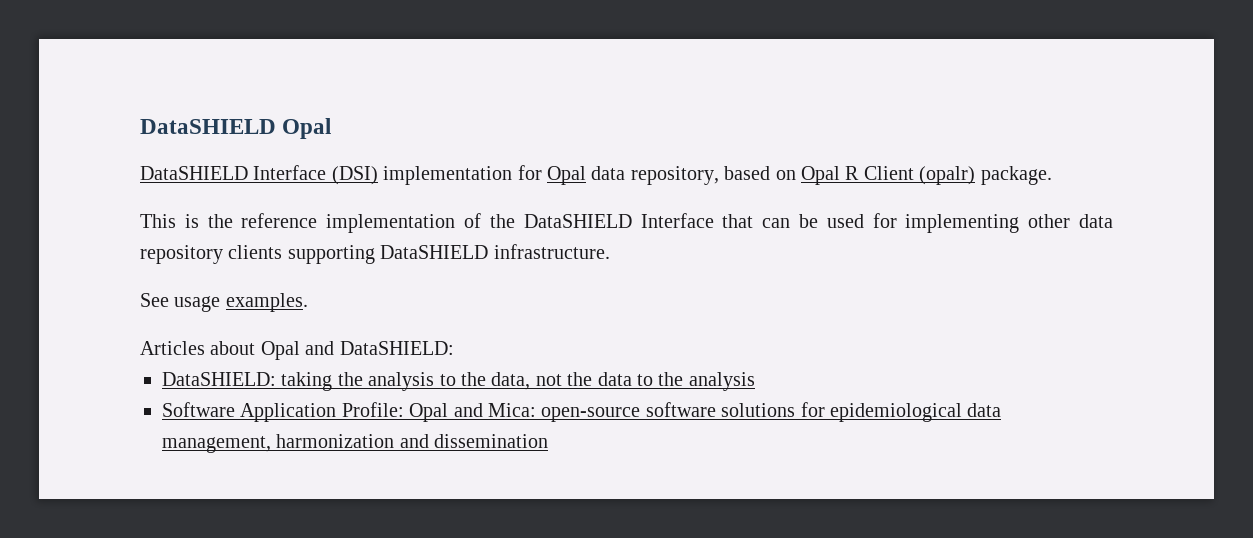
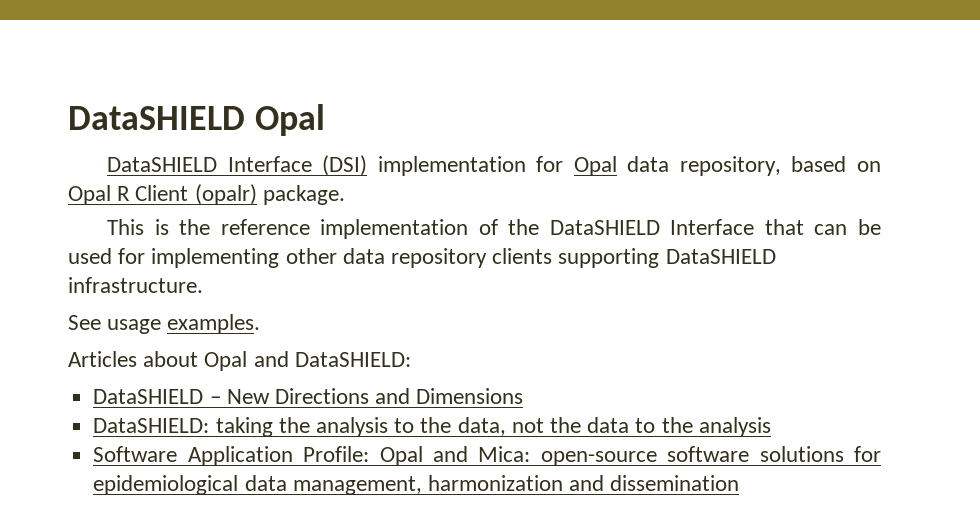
(454, 348) none -> [93,388,524,404] // DataSHIELD – New Directions and Dimensions

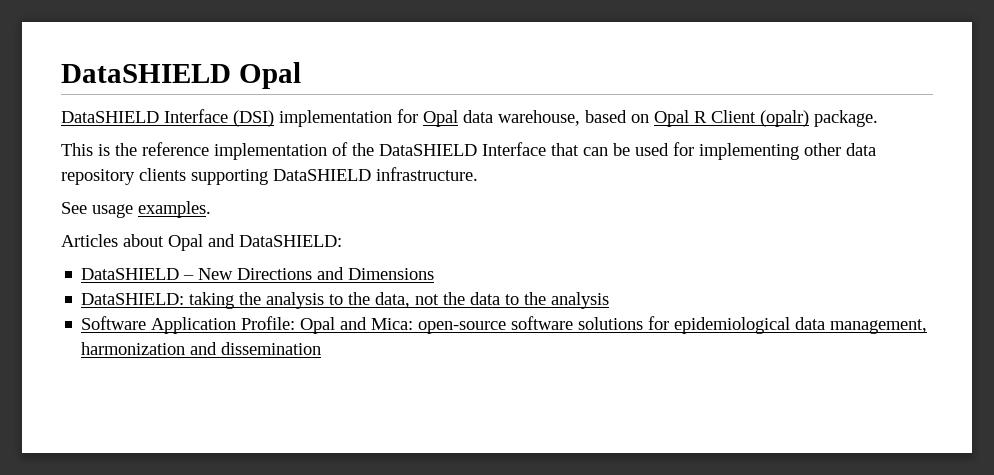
[679,156,781,176] repository, -> [498,110,580,126] warehouse,

